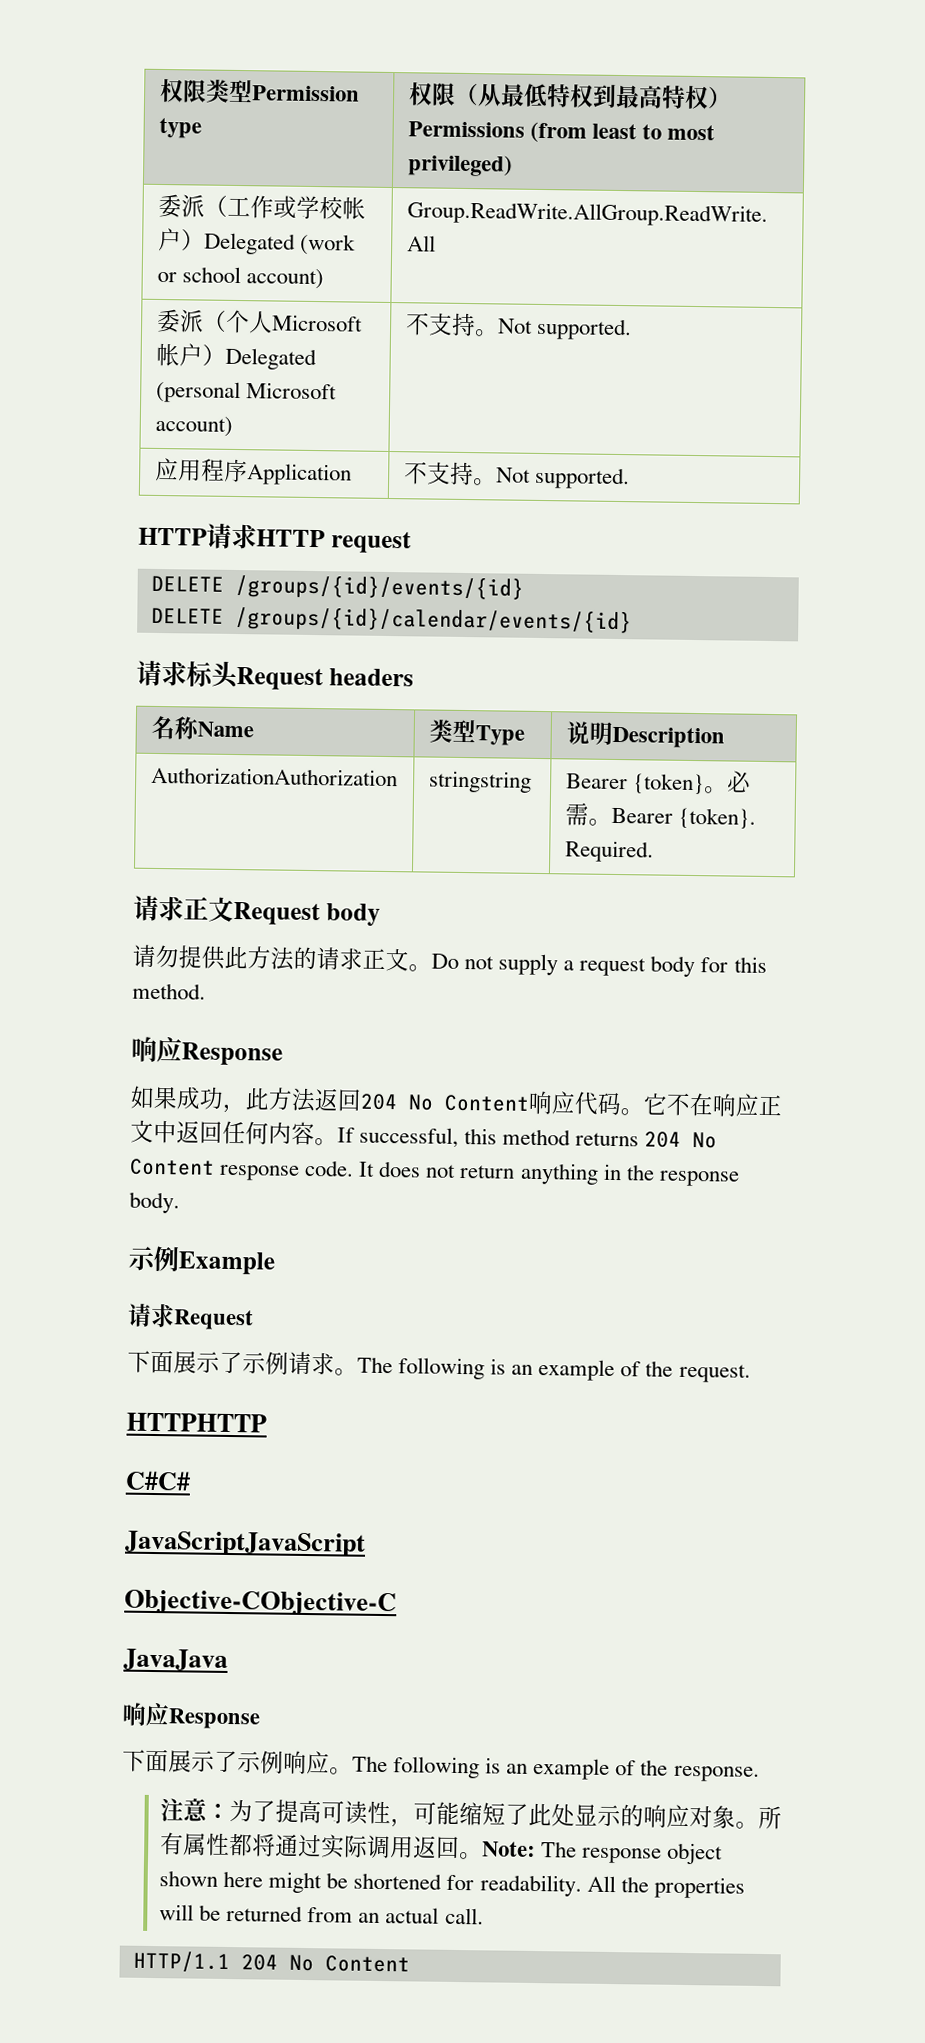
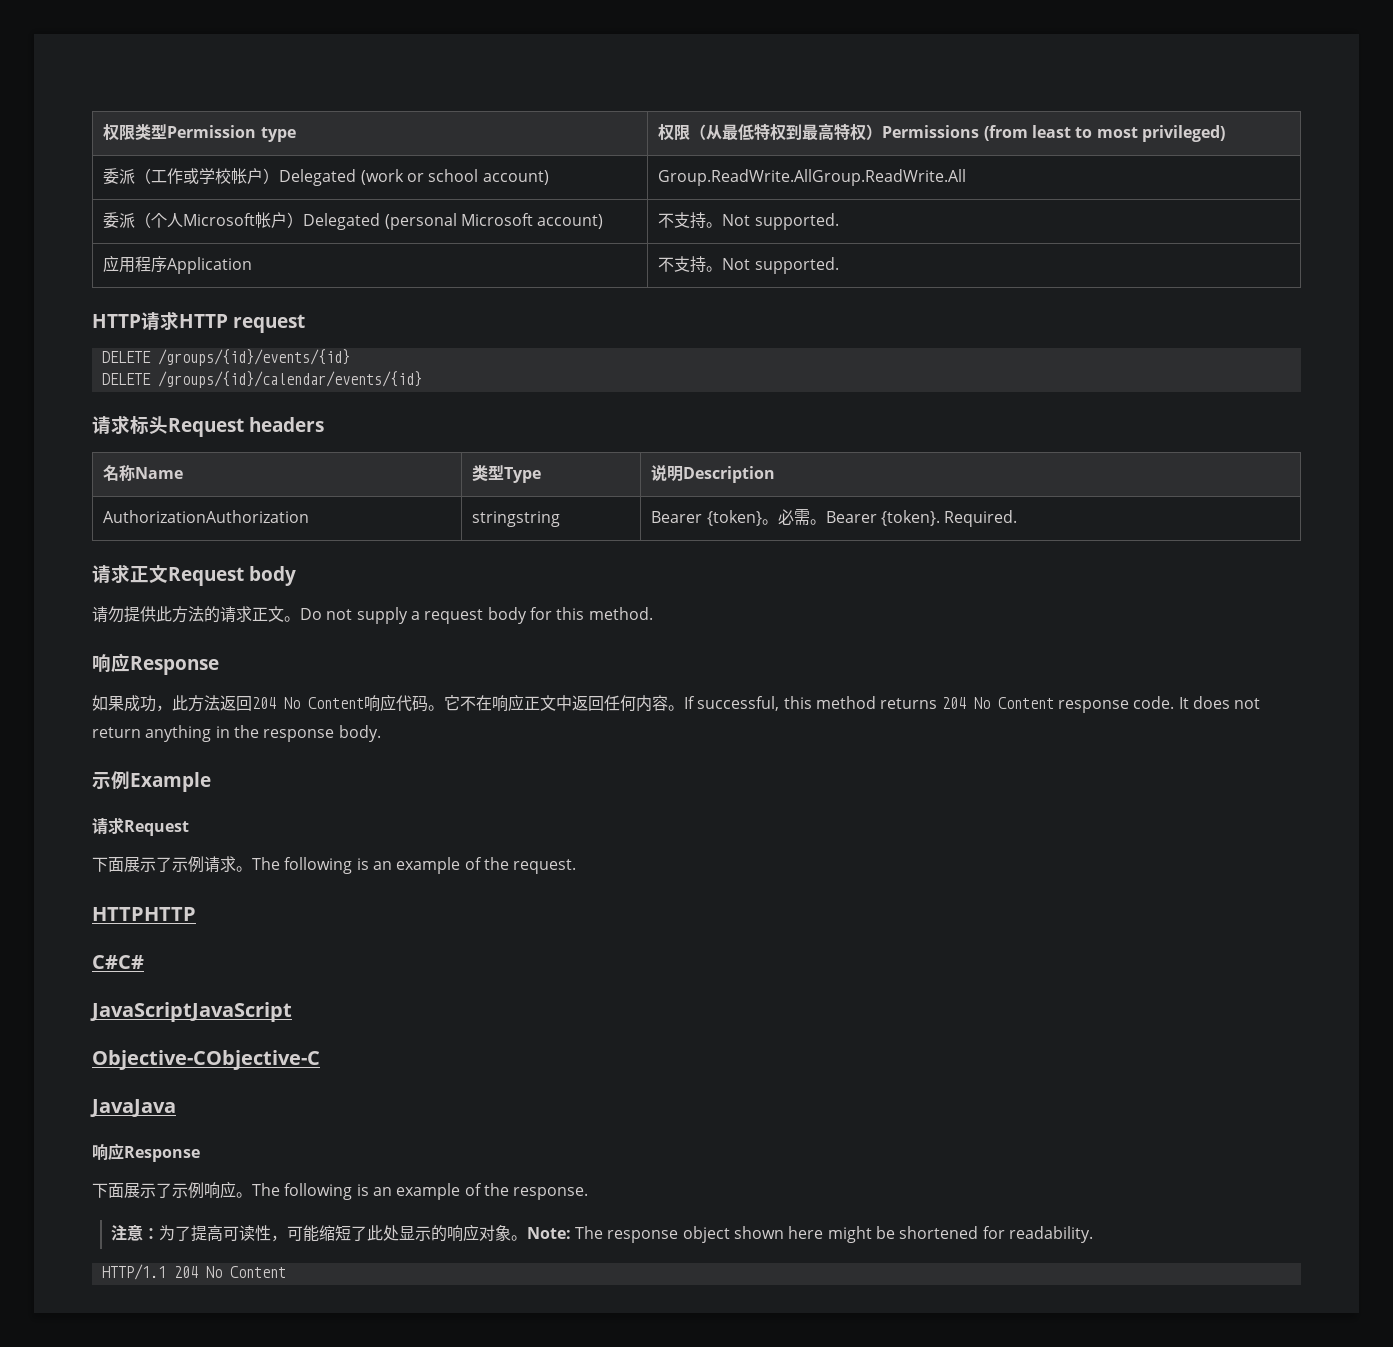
[758,1805,783,1830] [160,1832,484,1860] 所有属性都将通过实际调用返回。 -> (527, 1238) none
[586,1875,745,1899] [159,1904,484,1925] All the properties will be returned from an actual call. -> (1093, 1234) none

